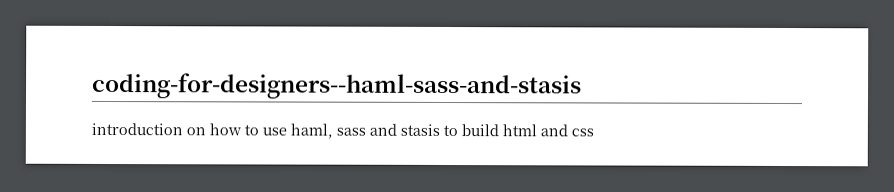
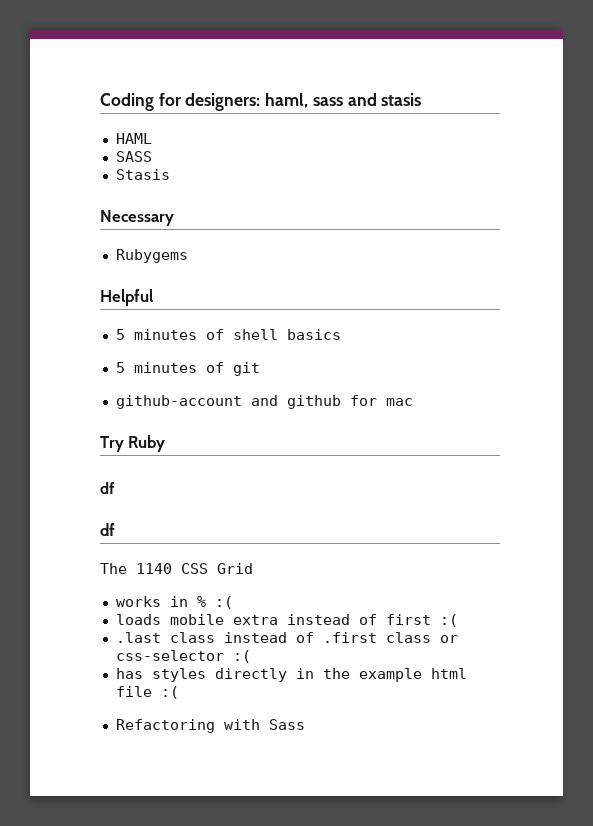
[91,72,582,100] [91,122,594,139] coding-for-designers--haml-sass-and-stasis // introduction on how to use haml, sass and stasis to build html and css -> [100,93,422,111] [115,133,152,144] [115,151,152,162] [115,169,170,180] [100,210,174,226] [115,249,188,263] [100,289,153,306] [115,329,341,340] [115,362,260,376] [115,395,413,409] [100,435,166,452] [100,482,115,494] [100,523,115,536] [100,563,253,574] [115,596,233,609] [115,614,458,627] [115,632,458,643] [115,650,251,663] [115,668,467,682] [115,686,179,699] [115,719,305,733] Coding for designers: haml, sass and stasis // HAML // SASS // Stasis // Necessary // Rubygems // Helpful // 5 minutes of shell basics // 5 minutes of git // github-account and github for mac // Try Ruby // df // df // The 1140 CSS Grid // works in % :( // loads mobile extra instead of first :( // .last class instead of .first class or css-selector :( // has styles directly in the example html file :( // Refactoring with Sass

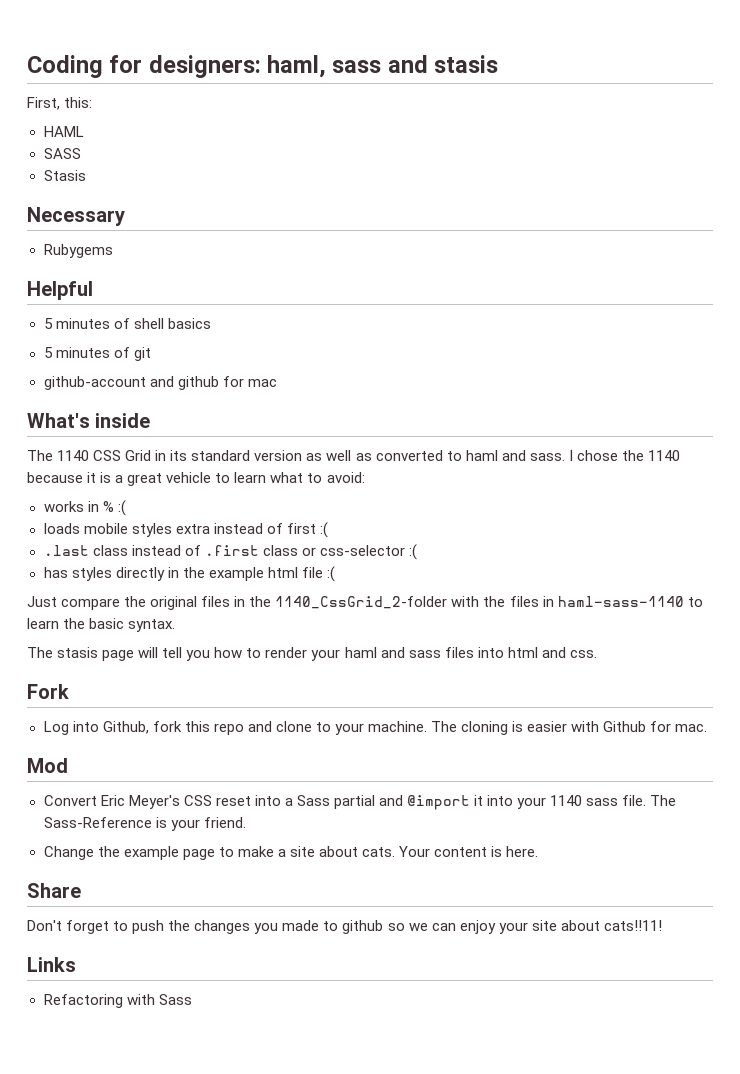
(422, 99) none -> [27,97,93,110] // First, this:
[100,435,166,452] [100,482,115,494] [100,523,115,536] Try Ruby // df // df -> [27,413,151,428] What's inside
(253, 568) none -> [155,450,680,461] [27,472,365,486] in its standard version as well as converted to haml and sass. I chose the 1140 because it is a great vehicle to learn what to avoid:
(224, 619) none -> [131,523,172,537] styles
(179, 692) none -> [27,596,703,610] [27,618,176,632] [27,647,597,661] [27,684,69,699] [43,721,708,735] [27,758,68,773] [43,795,677,810] [43,817,246,831] [43,846,539,860] [27,883,81,898] [27,920,662,934] [27,957,76,972] // Just compare the original files in the 1140_CssGrid_2-folder with the files in haml-sass-1140 to learn the basic syntax. // The stasis page will tell you how to render your haml and sass files into html and css. // Fork // Log into Github, fork this repo and clone to your machine. The cloning is easier with Github for mac. // Mod // Convert Eric Meyer's CSS reset into a Sass partial and @import it into your 1140 sass file. The Sass-Reference is your friend. // Change the example page to make a site about cats. Your content is here. // Share // Don't forget to push the changes you made to github so we can enjoy your site about cats!!11! // Links

